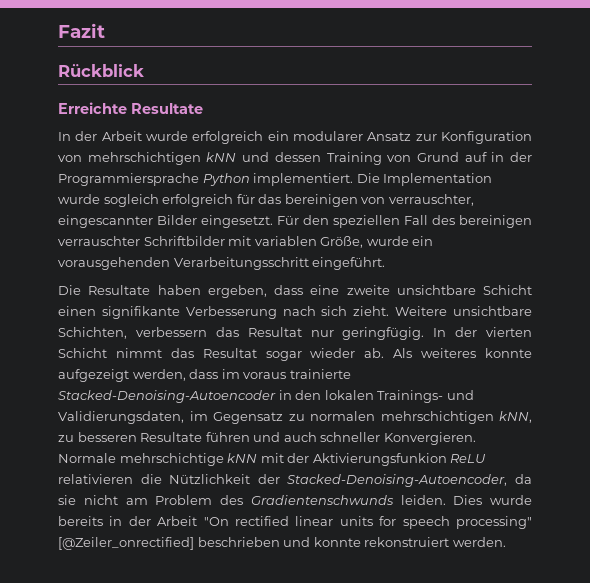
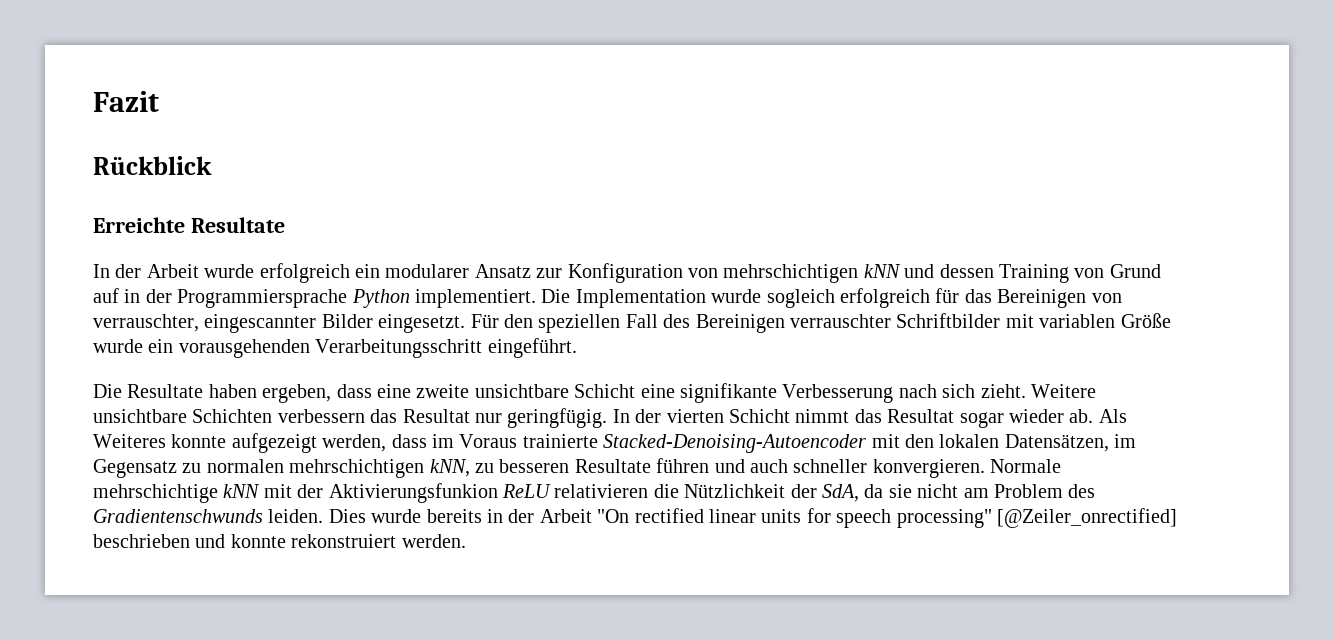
[284,194,358,207] bereinigen -> [997,289,1087,308] Bereinigen
[459,215,532,228] bereinigen -> [695,314,785,333] Bereinigen
[320,236,364,248] Größe, -> [1120,313,1171,328] Größe
[58,306,96,316] einen -> [640,384,675,398] eine
[58,327,127,339] Schichten, -> [192,409,273,423] Schichten
[421,348,477,358] weiteres -> [93,434,166,448] Weiteres
[243,372,287,379] voraus -> [459,434,518,448] Voraus
[278,390,292,400] in -> [871,434,900,448] mit
[377,390,474,403] [58,411,184,424] Trainings- und Validierungsdaten, -> [1004,434,1109,452] Datensätzen,
[383,432,476,445] Konvergieren. -> [872,459,985,478] konvergieren.
[287,474,508,487] Stacked-Denoising-Autoencoder, -> [821,484,859,502] SdA,

